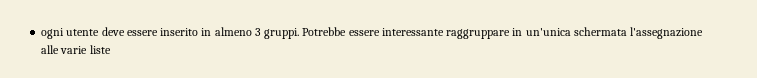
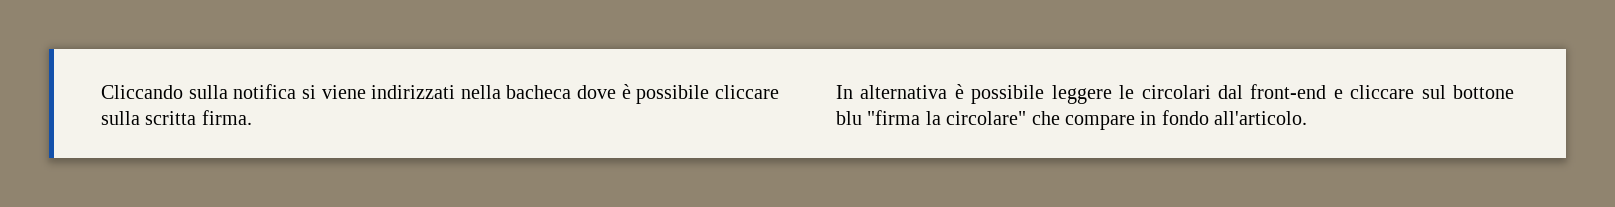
[41,27,704,39] [41,45,111,54] ogni utente deve essere inserito in almeno 3 gruppi. Potrebbe essere interessante raggruppare in un'unica schermata l'assegnazione alle varie liste -> [101,84,779,104] [101,110,252,125] [836,84,1514,104] [836,110,1308,130] Cliccando sulla notifica si viene indirizzati nella bacheca dove è possibile cliccare sulla scritta firma. // In alternativa è possibile leggere le circolari dal front-end e cliccare sul bottone blu "firma la circolare" che compare in fondo all'articolo.

